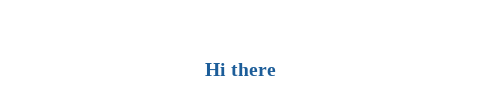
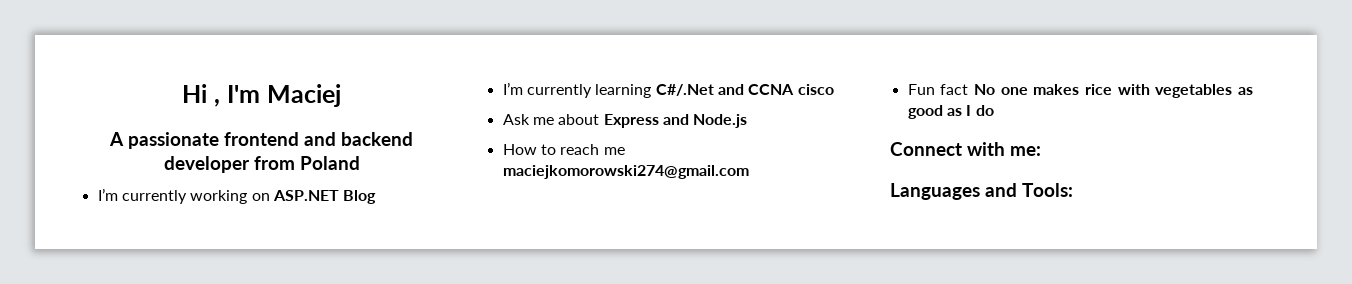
[230,63,276,76] there -> [214,84,341,107] [109,132,413,149] [163,156,360,173] [97,188,377,204] [502,82,834,98] [502,114,748,128] [502,144,625,155] [502,165,749,179] [907,84,1253,98] [907,105,994,119] [890,142,1041,156] [890,183,1073,200] , I'm Maciej // A passionate frontend and backend developer from Poland // I’m currently working on ASP.NET Blog // I’m currently learning C#/.Net and CCNA cisco // Ask me about Express and Node.js // How to reach me maciejkomorowski274@gmail.com // Fun fact No one makes rice with vegetables as good as I do // Connect with me: // Languages and Tools:

